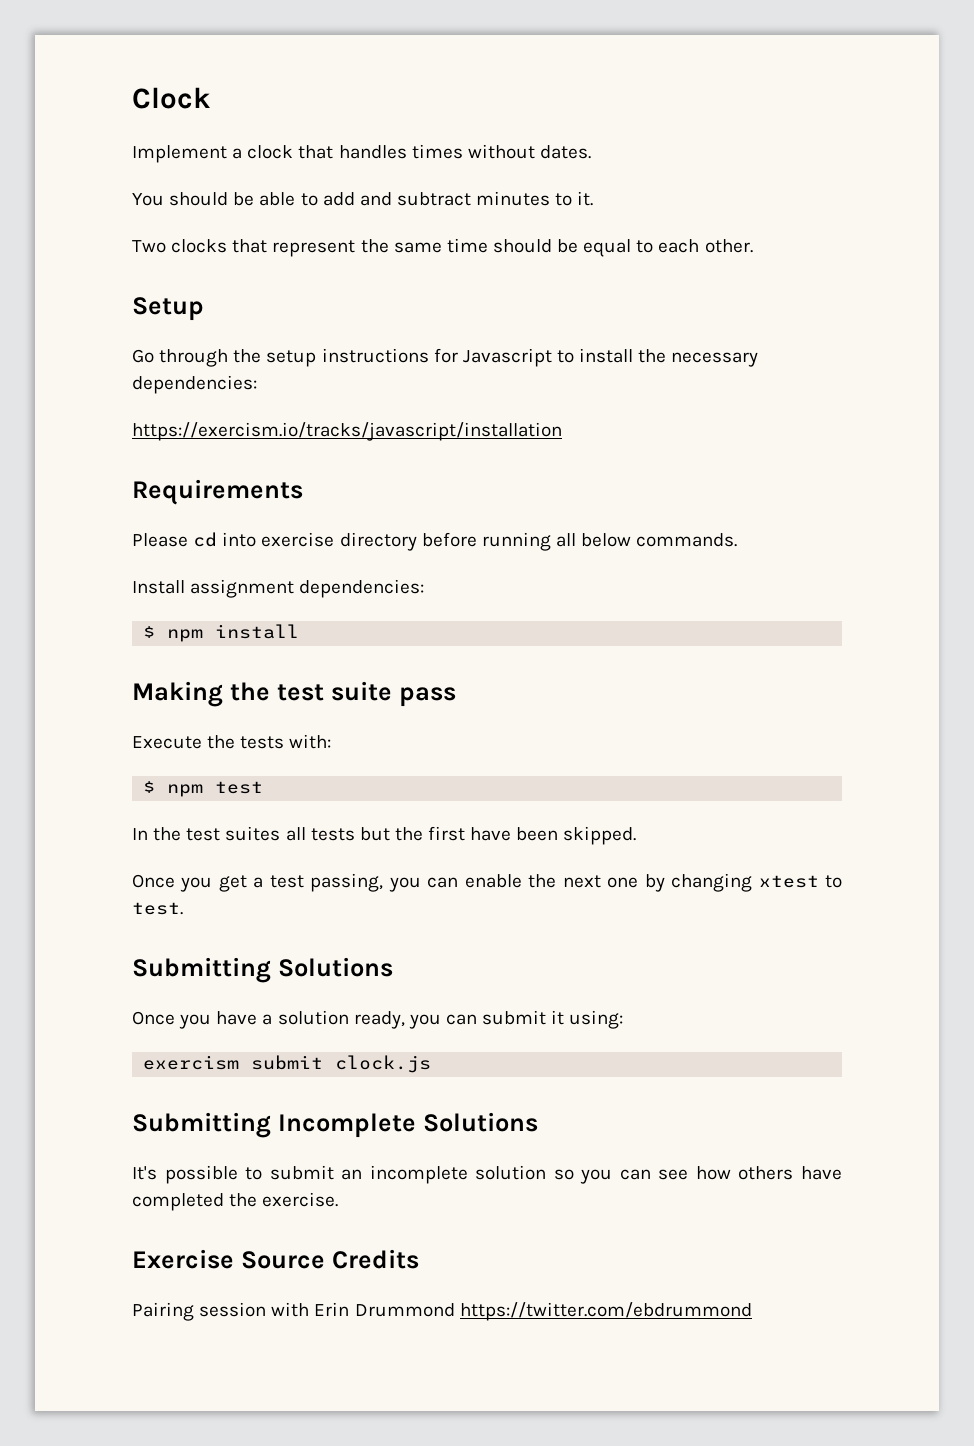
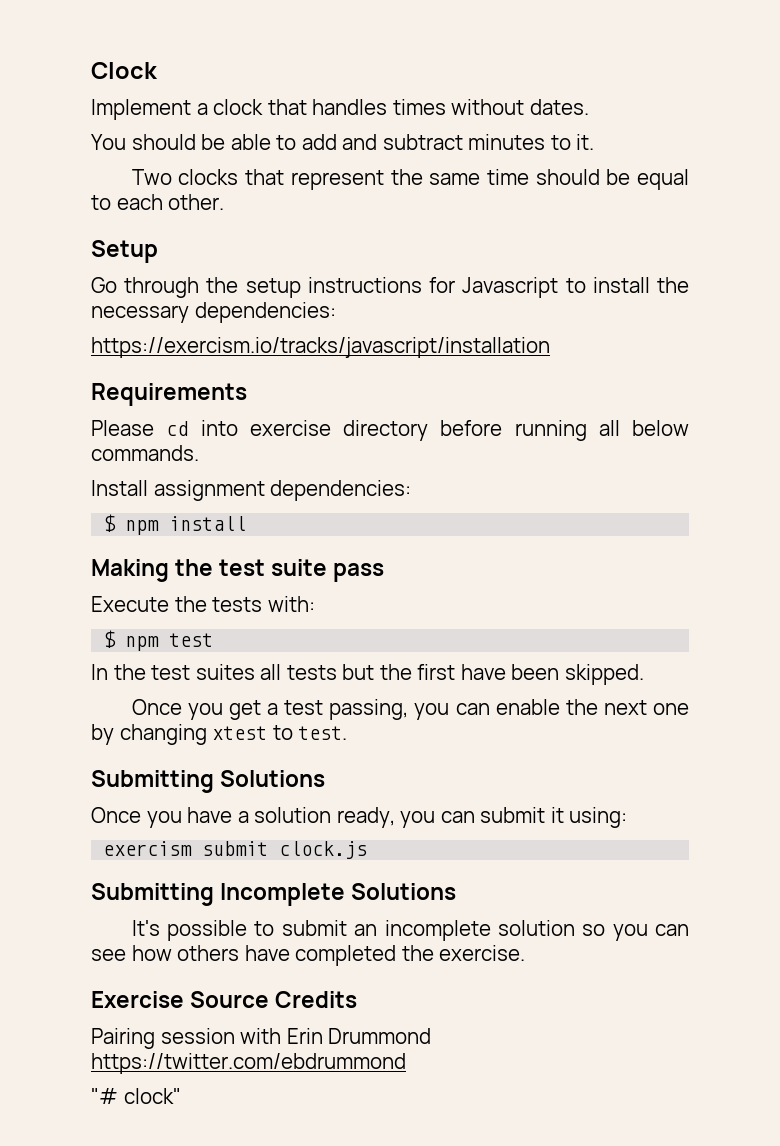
(752, 1311) none -> [91,1088,181,1104] // "# clock"

